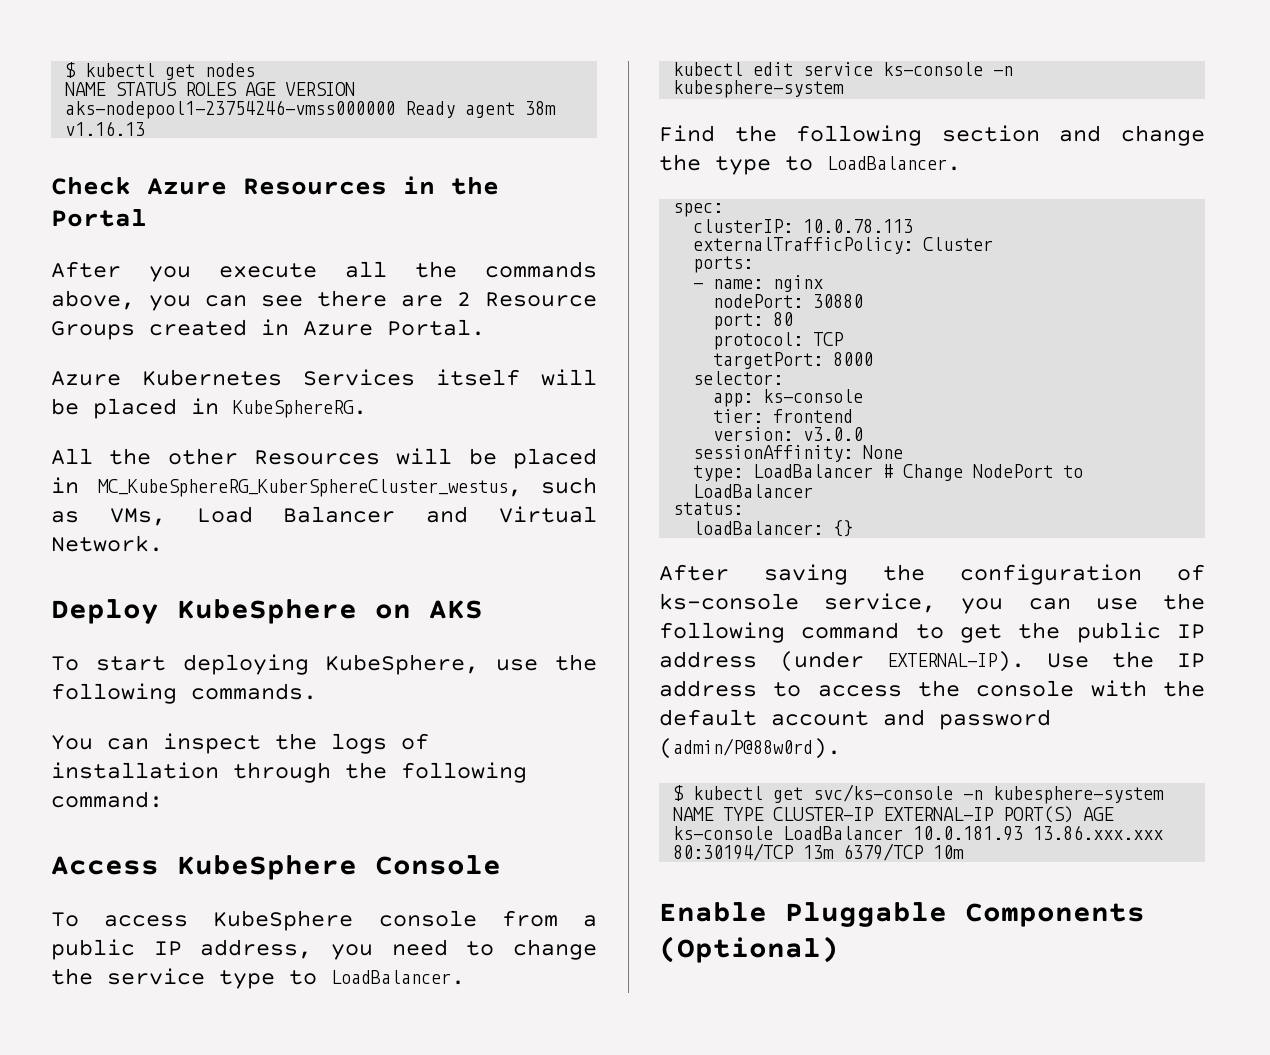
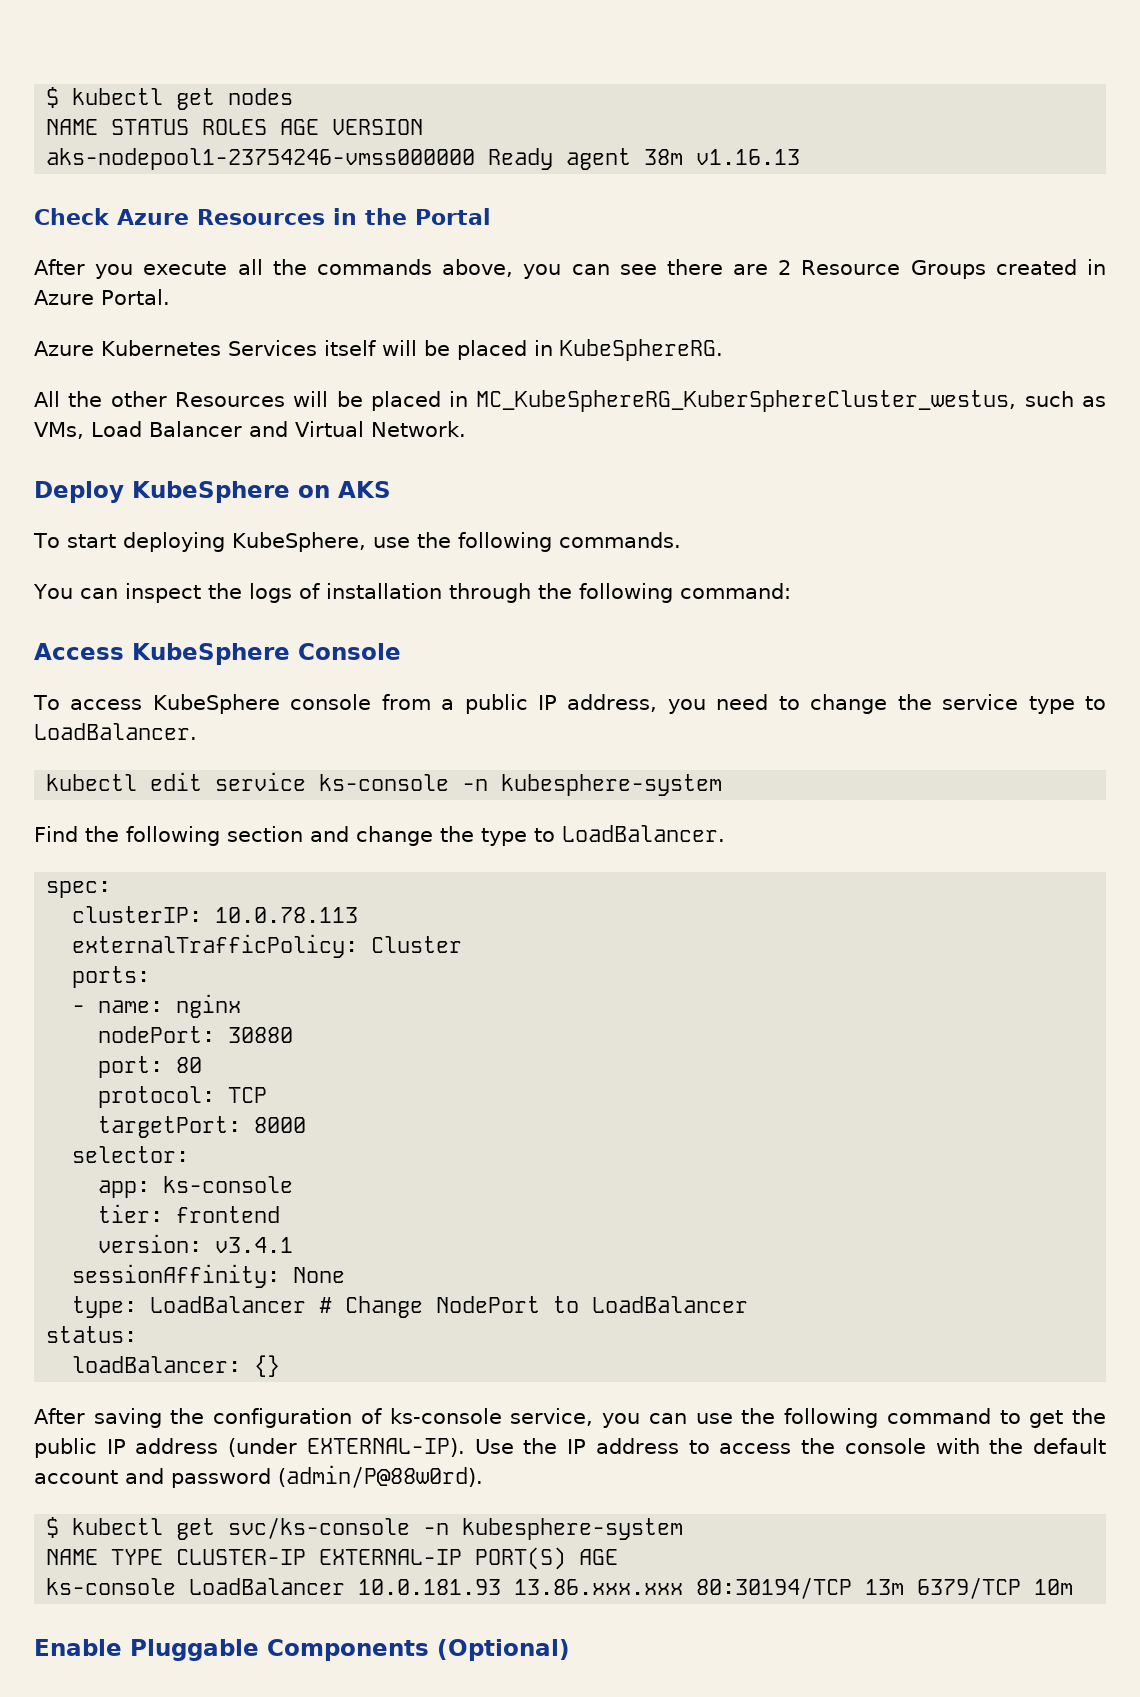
[803,427,864,441] v3.0.0 -> [215,1237,294,1253] v3.4.1

